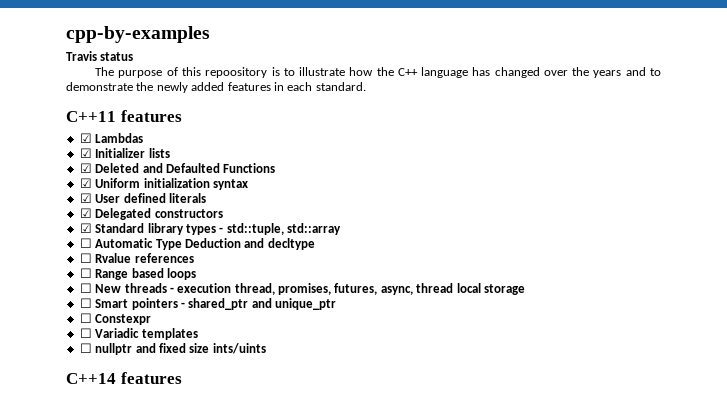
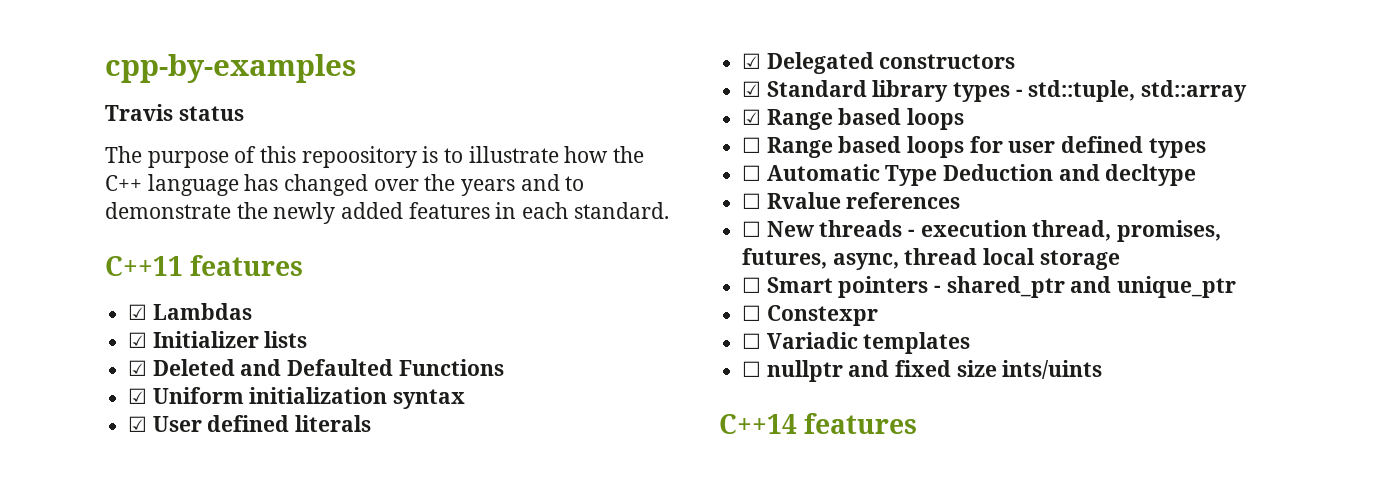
(341, 229) none -> [742,108,965,130] [742,136,1206,158] // ☑ Range based loops // ☐ Range based loops for user defined types
[79,268,196,280] // ☐ Range based loops -> (961, 200) none

